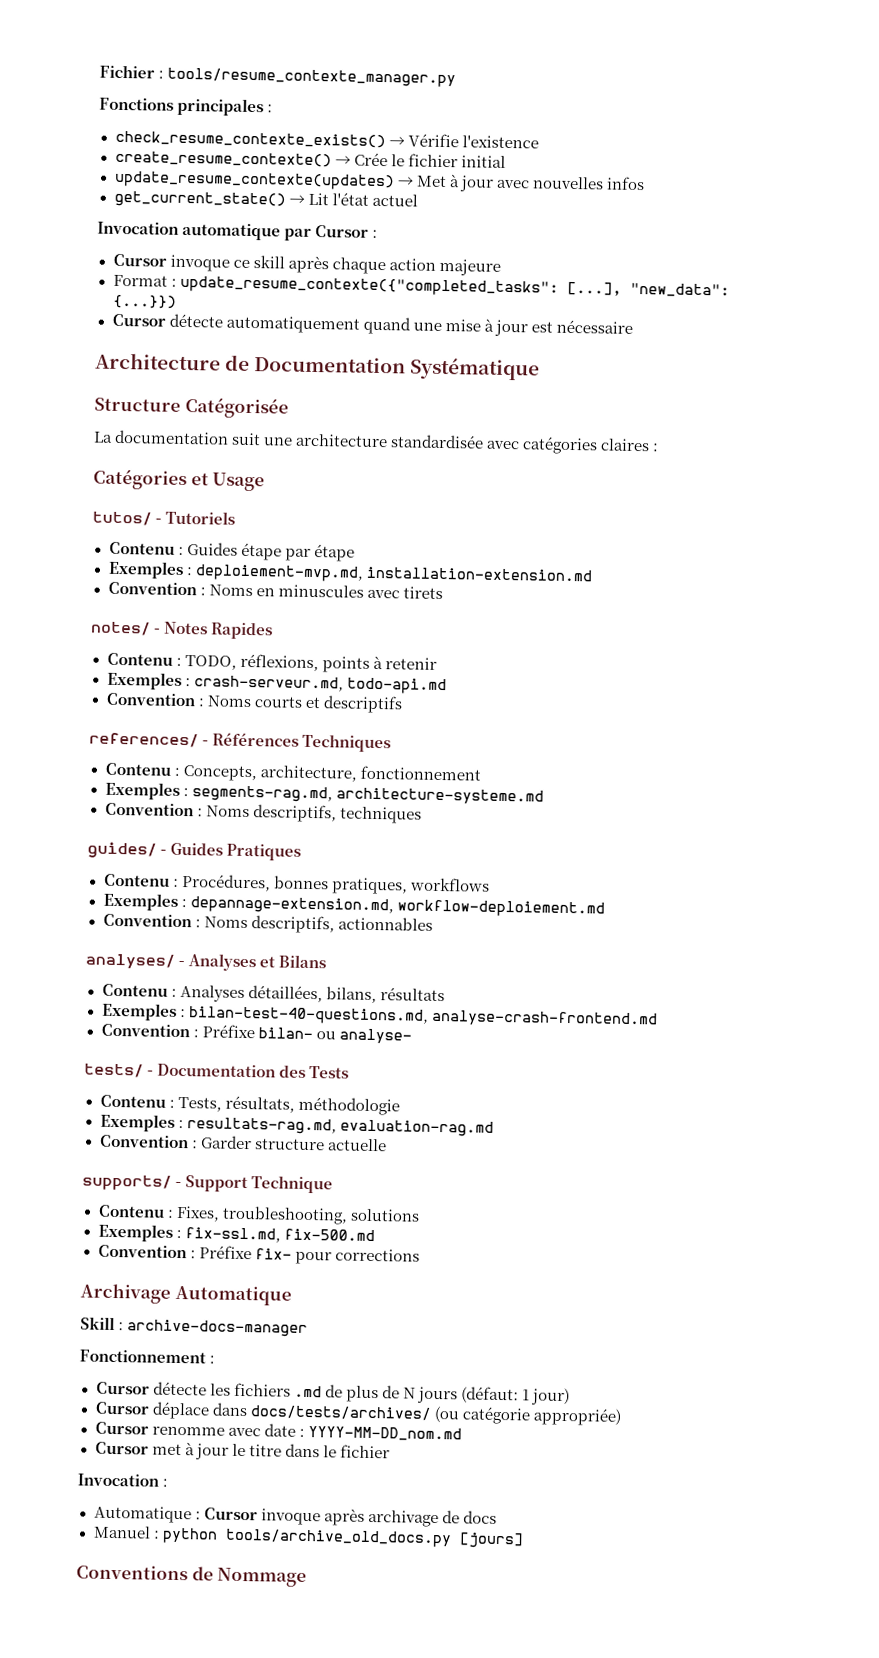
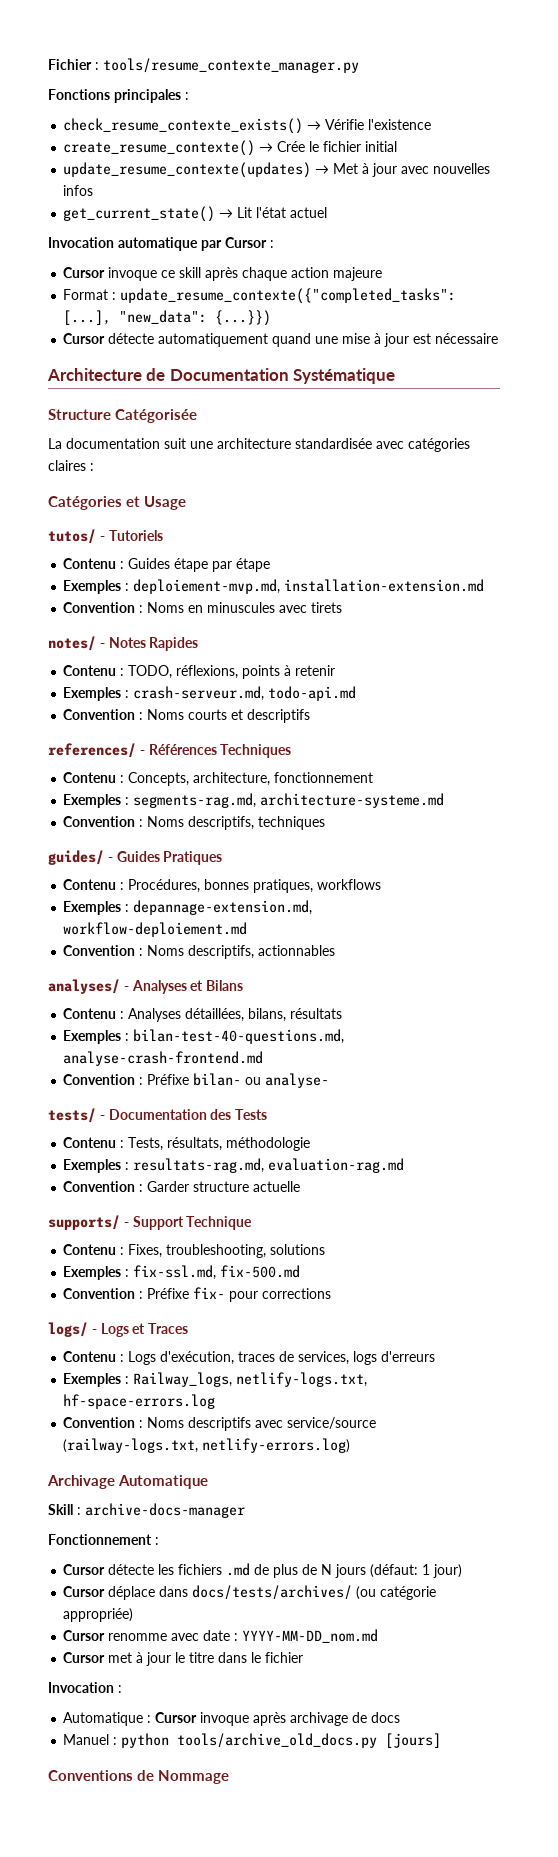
(420, 1255) none -> [48,1322,189,1337] [63,1351,436,1365] [63,1372,368,1387] [63,1394,216,1409] [63,1417,377,1431] [63,1438,351,1453] // logs/ - Logs et Traces // Contenu : Logs d'exécution, traces de services, logs d'erreurs // Exemples : Railway_logs, netlify-logs.txt, hf-space-errors.log // Convention : Noms descriptifs avec service/source (railway-logs.txt, netlify-errors.log)

